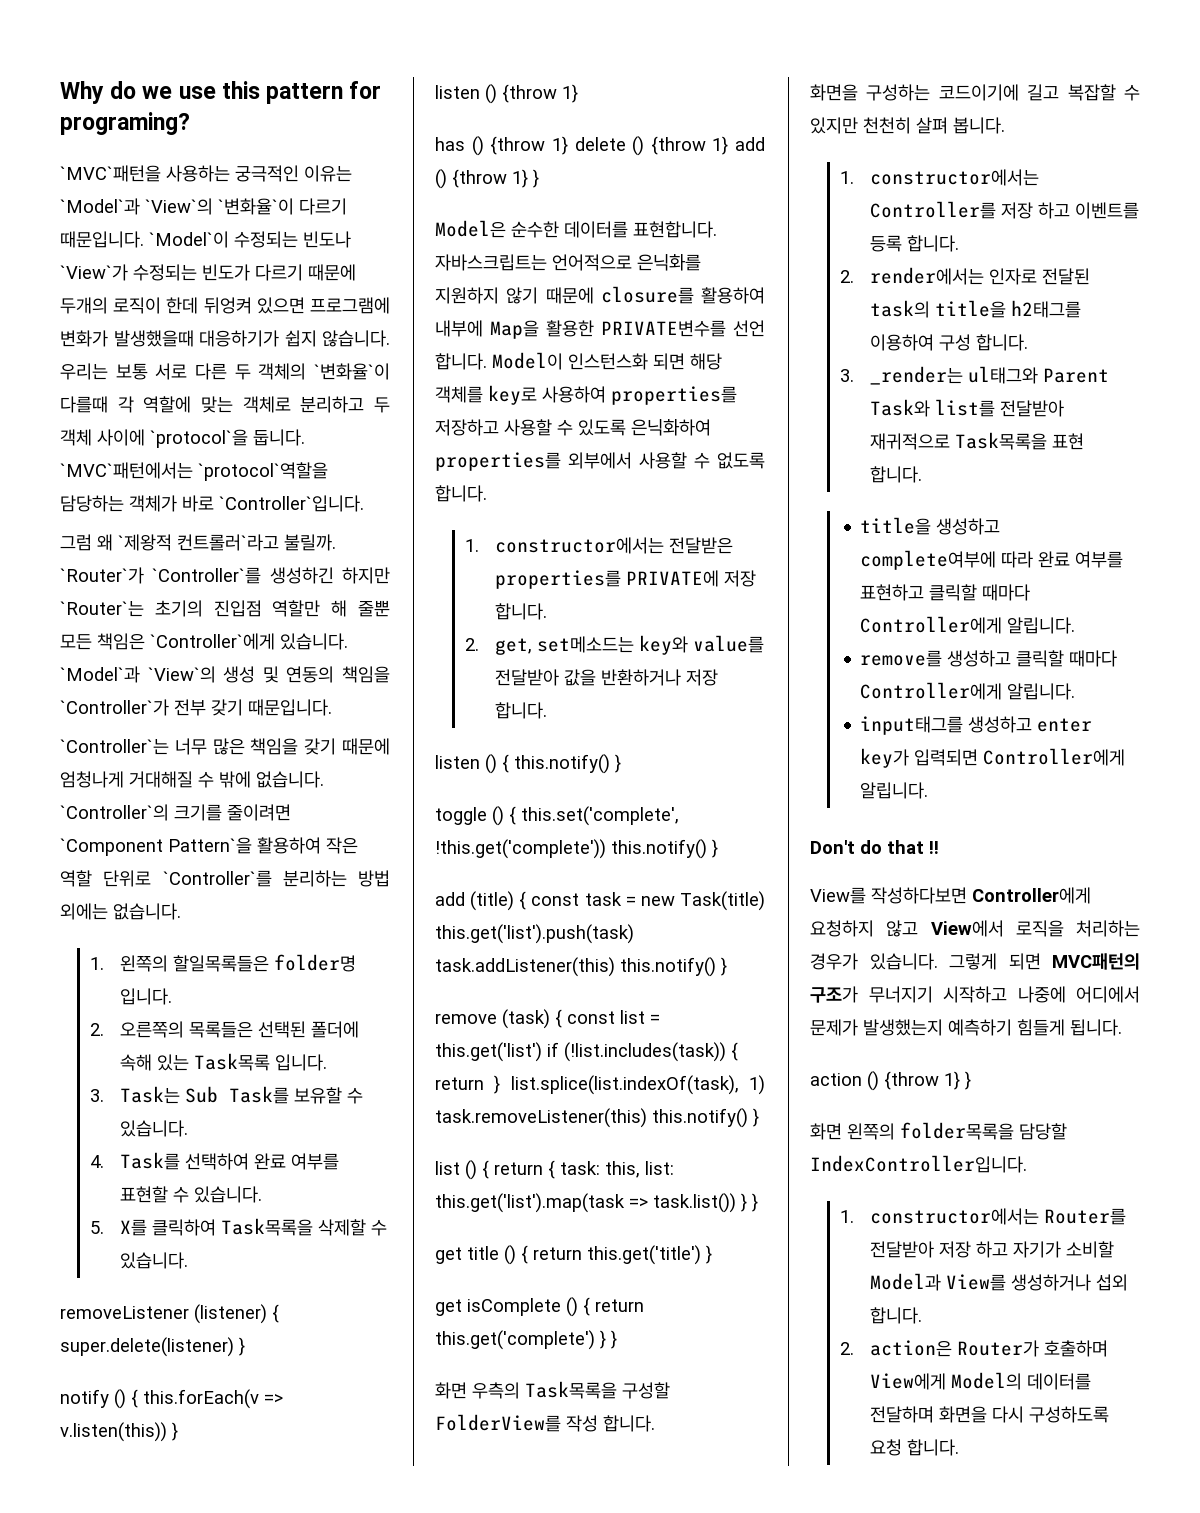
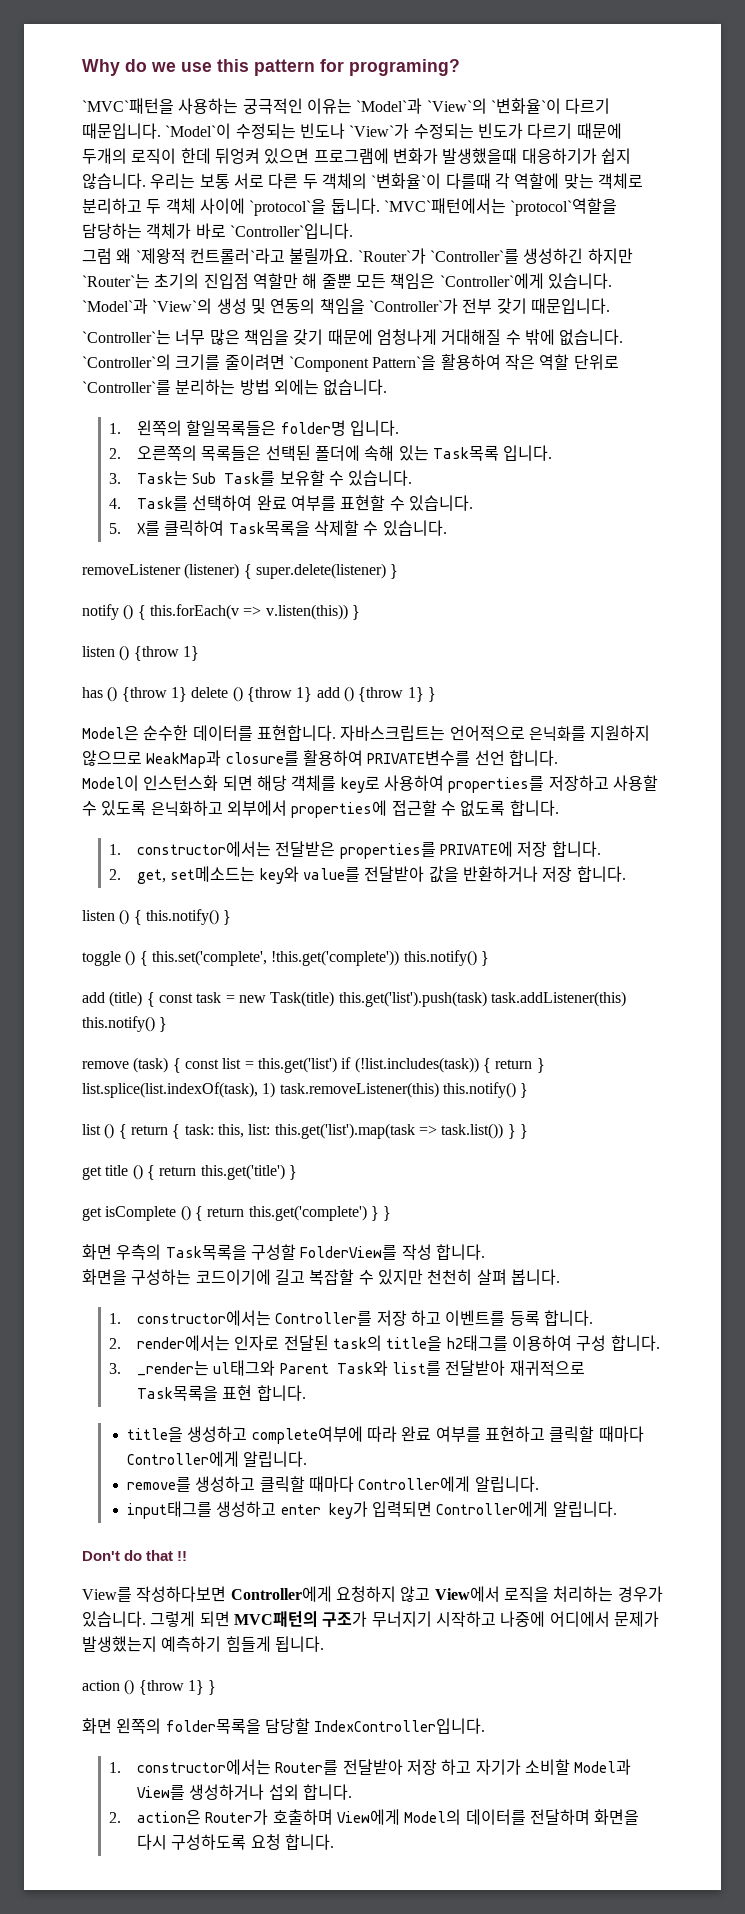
[284,534,336,551] 불릴까. -> [289,248,354,264] 불릴까요.
[506,286,765,304] [435,320,594,339] 않기 때문에 closure를 활용하여 내부에 Map을 활용한 -> [82,750,363,768] 않으므로 WeakMap과 closure를 활용하여
(487, 361) none -> (558, 758) //
[631,419,711,436] [435,452,687,471] 은닉화하여 properties를 외부에서 사용할 -> [150,800,437,818] 은닉화하고 외부에서 properties에 접근할

